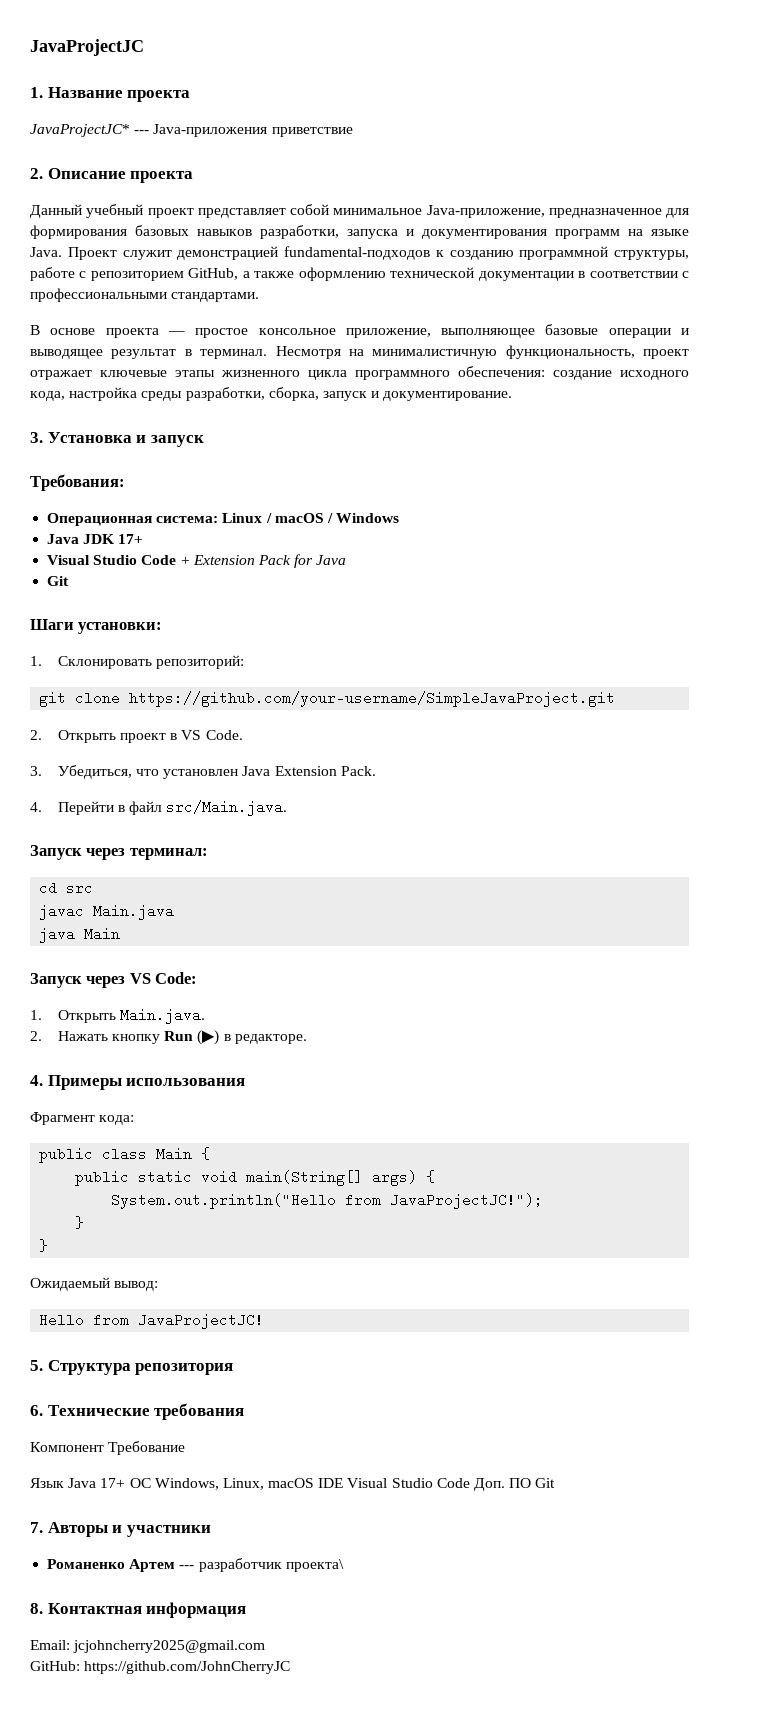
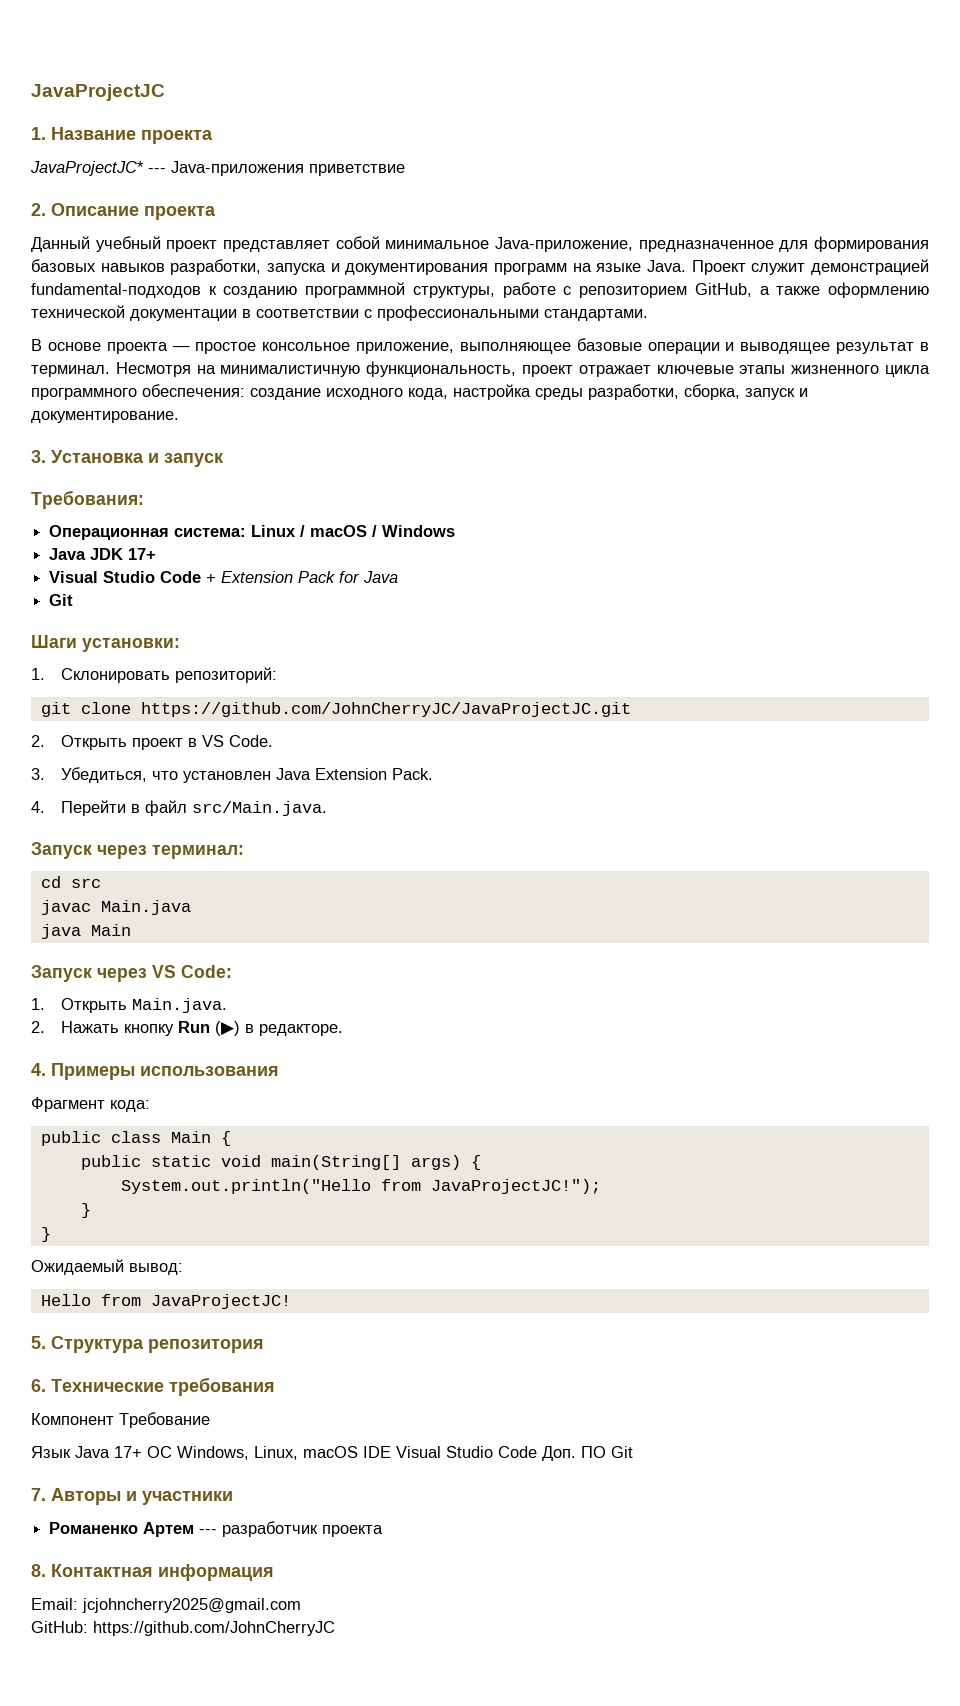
[129,691,616,707] https://github.com/your-username/SimpleJavaProject.git -> [140,702,631,717] https://github.com/JohnCherryJC/JavaProjectJC.git
[285,1559,344,1572] проекта\ -> [322,1525,384,1537] проекта

